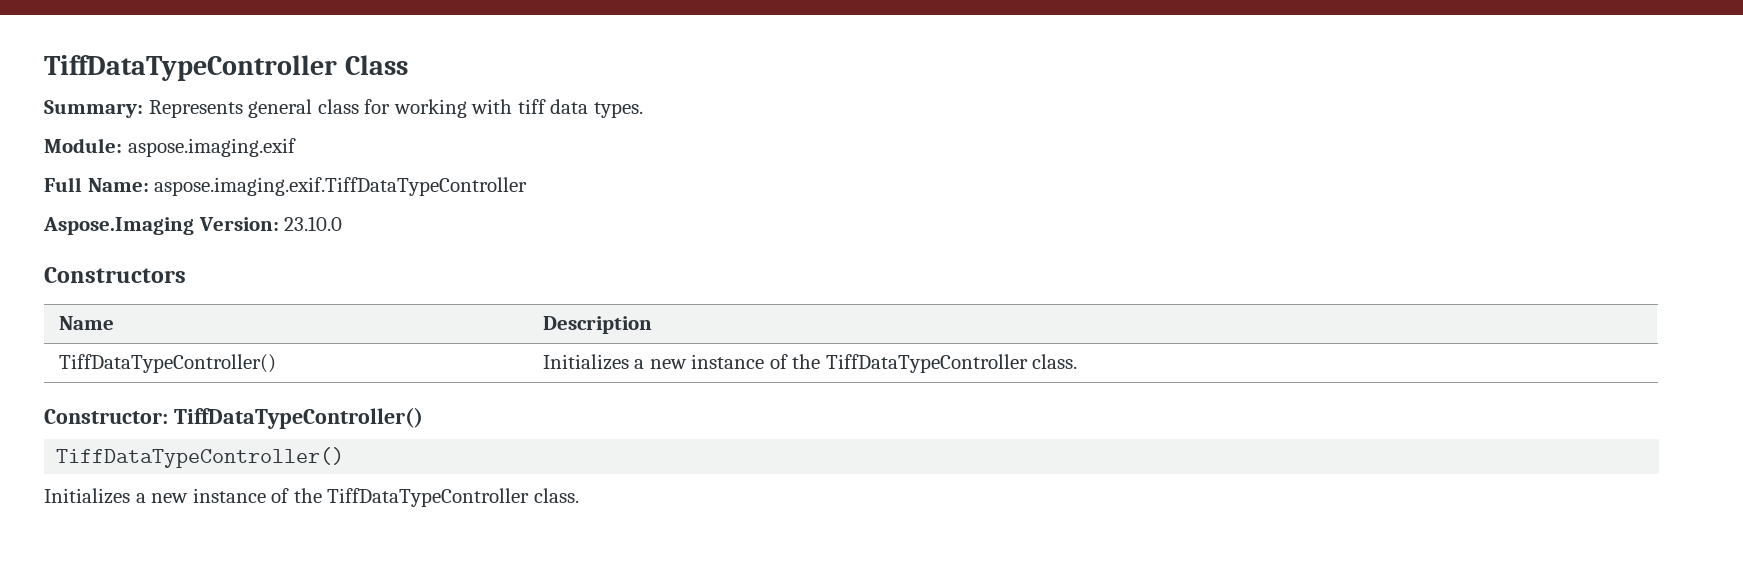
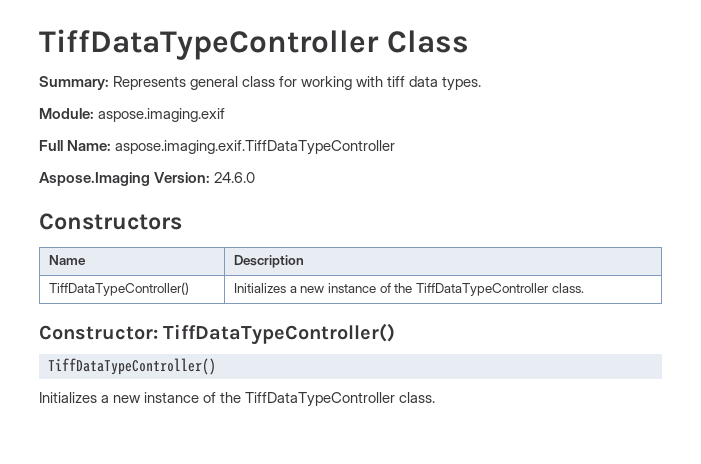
[284,216,343,231] 23.10.0 -> [214,172,256,183] 24.6.0

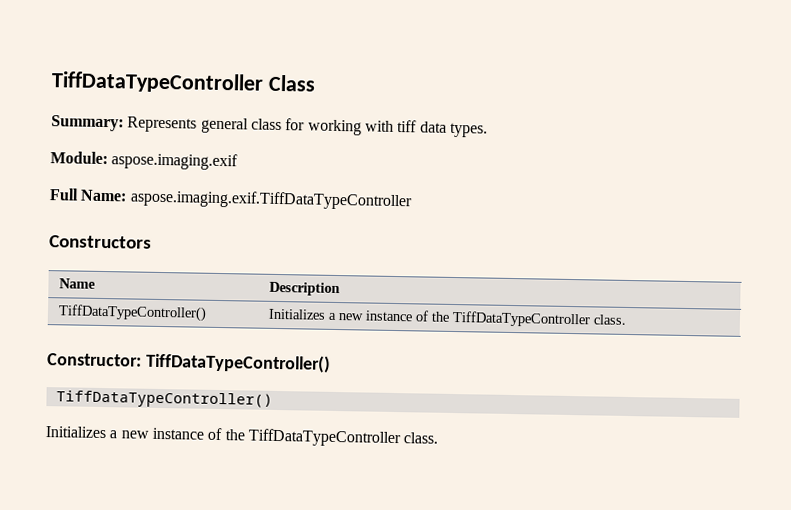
[39,172,256,186] // Aspose.Imaging Version: 24.6.0 -> (413, 200) none

